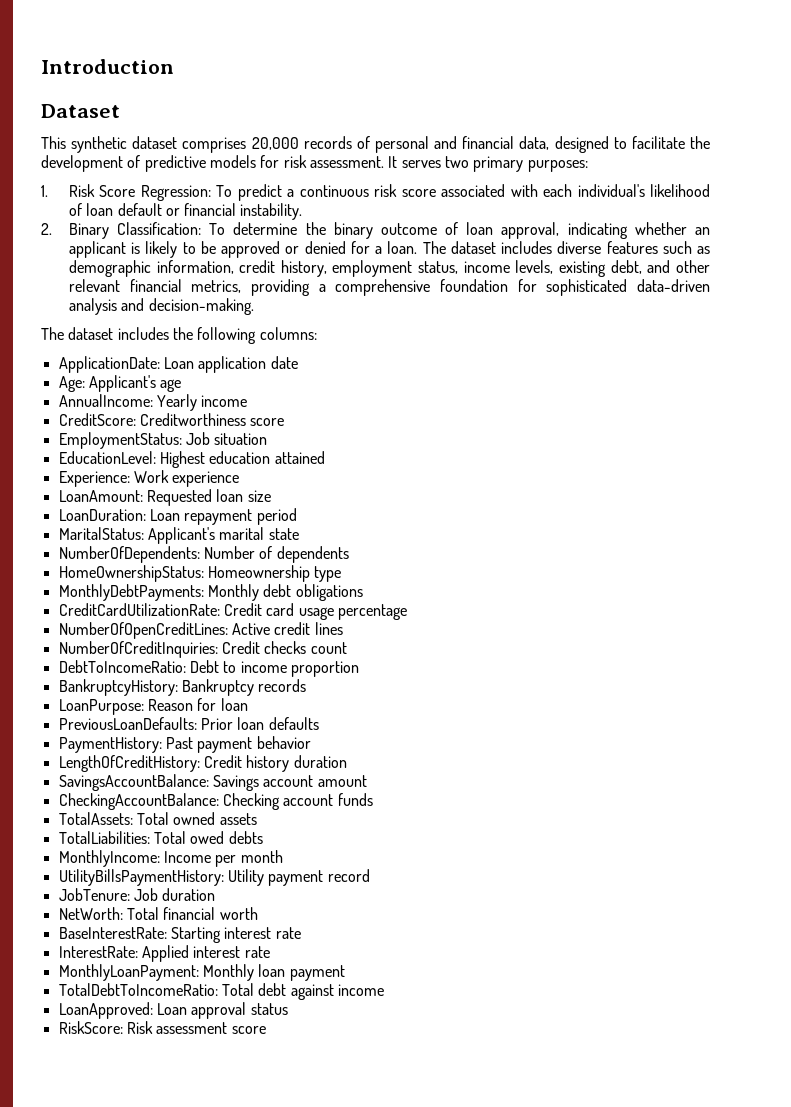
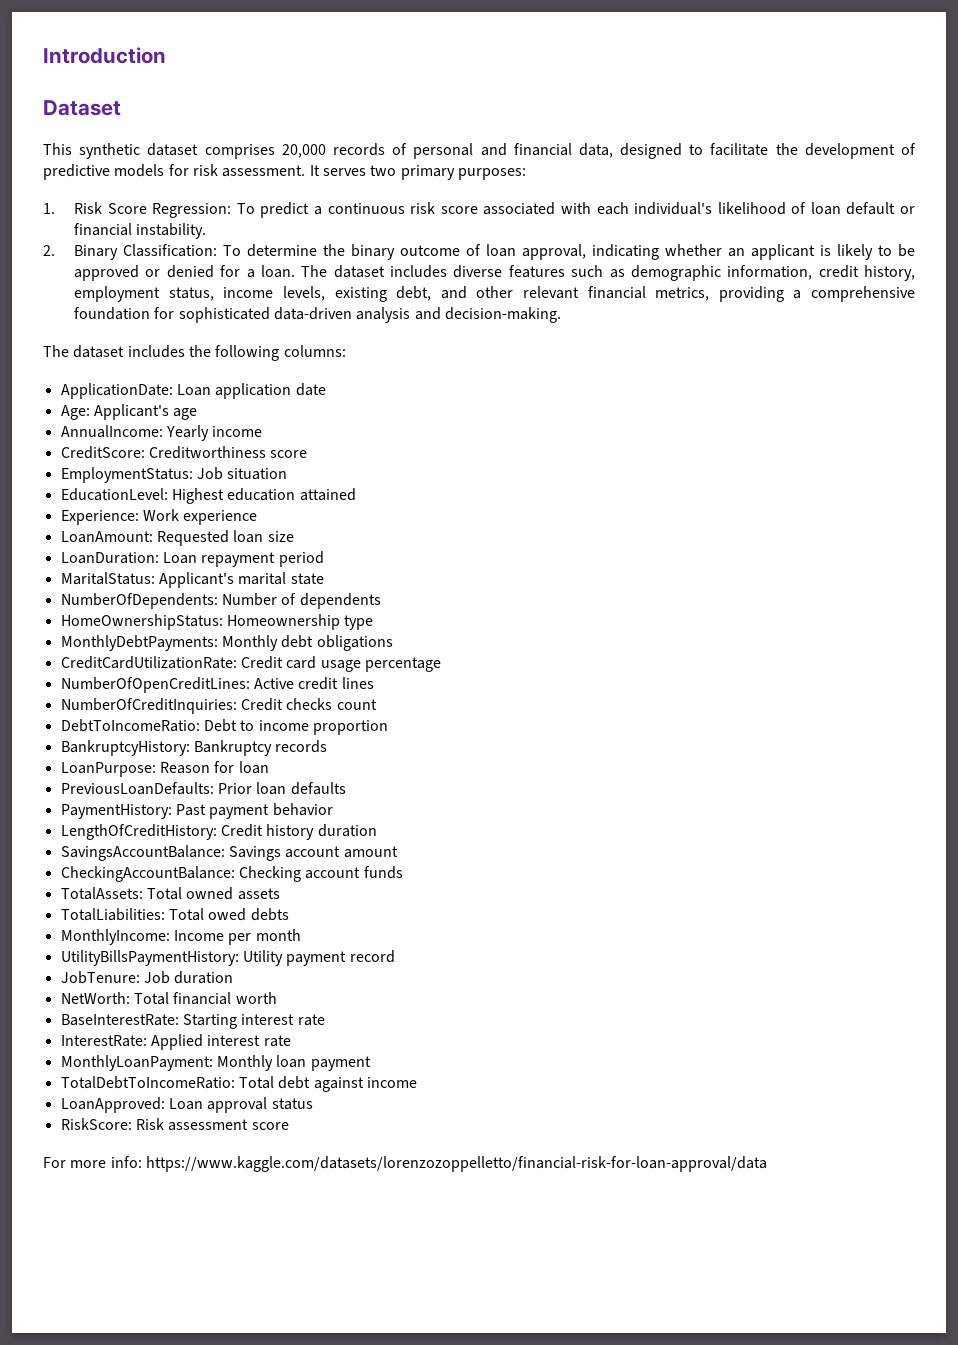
(266, 1030) none -> [43,1156,767,1172] // For more info: https://www.kaggle.com/datasets/lorenzozoppelletto/financial-risk-for-loan-approval/data

